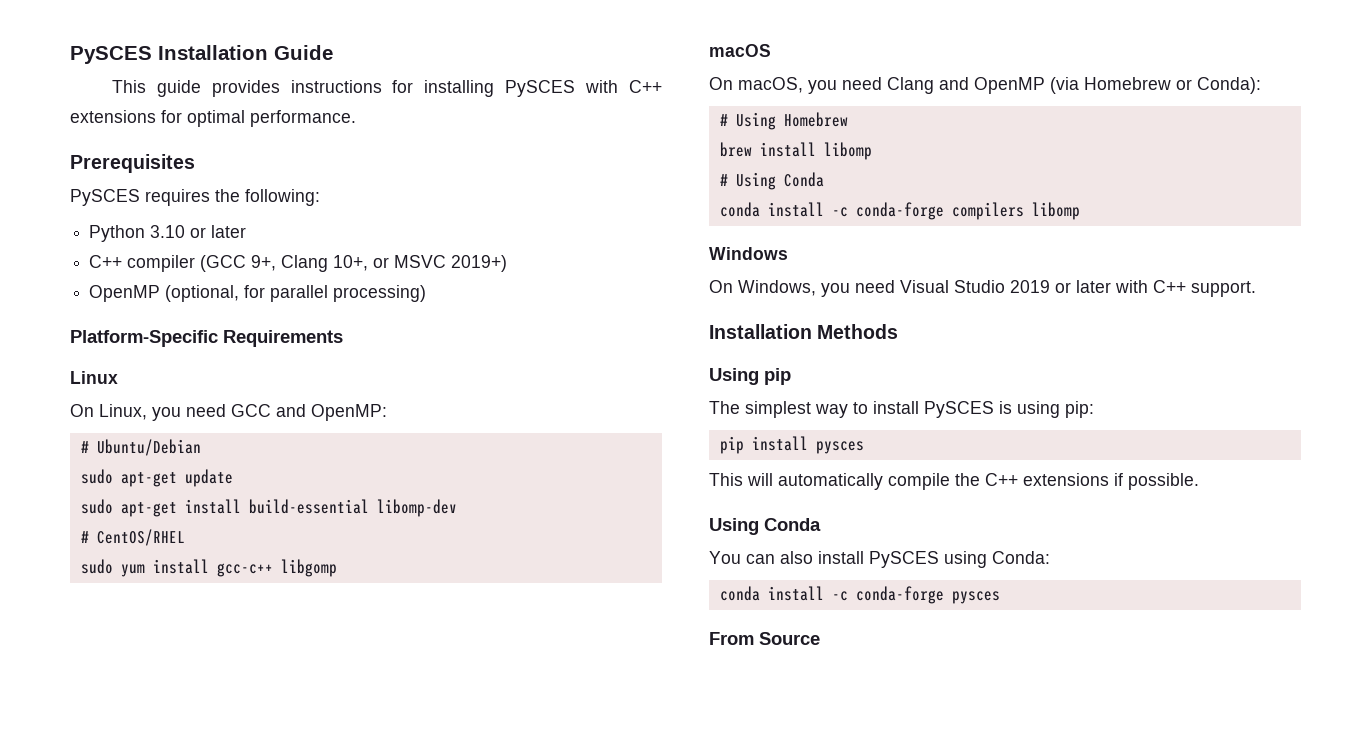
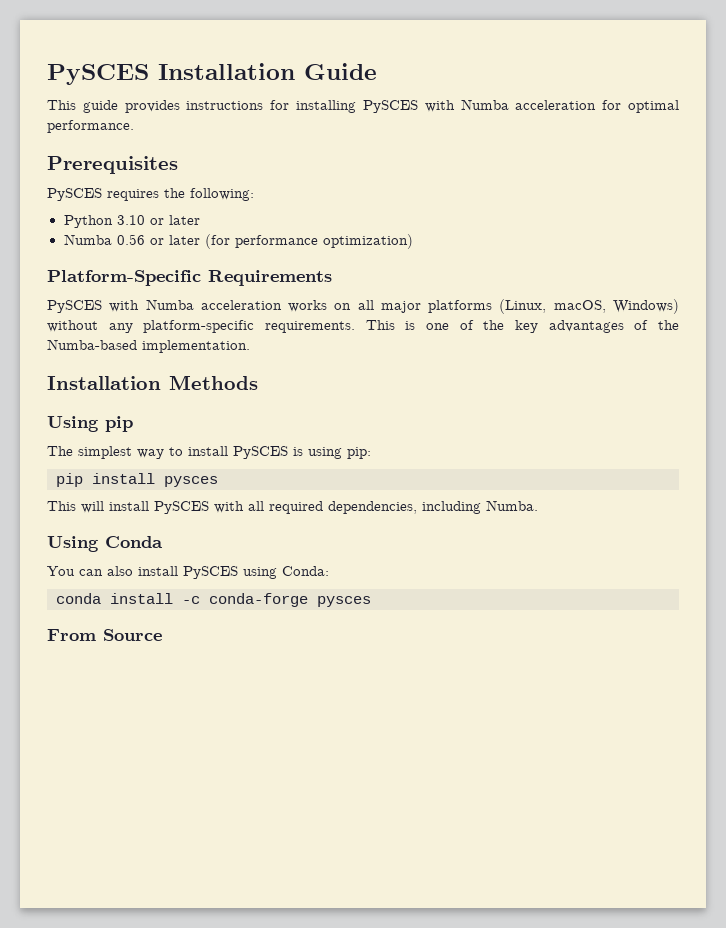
[629,80,662,93] [70,110,156,123] C++ extensions -> [460,99,597,110] Numba acceleration
[89,255,508,272] [89,285,427,302] [70,330,343,347] [70,371,118,384] [70,404,387,421] [80,439,201,456] [80,469,233,487] [80,499,457,517] [80,529,185,546] [80,559,337,577] [709,44,771,57] [709,77,1261,94] [719,112,848,130] [719,142,872,160] [719,172,824,190] [719,202,1080,220] [709,247,788,260] [709,280,1256,297] C++ compiler (GCC 9+, Clang 10+, or MSVC 2019+) // OpenMP (optional, for parallel processing) // Platform-Specific Requirements // Linux // On Linux, you need GCC and OpenMP: // # Ubuntu/Debian // sudo apt-get update // sudo apt-get install build-essential libomp-dev // # CentOS/RHEL // sudo yum install gcc-c++ libgomp // macOS // On macOS, you need Clang and OpenMP (via Homebrew or Conda): // # Using Homebrew // brew install libomp // # Using Conda // conda install -c conda-forge compilers libomp // Windows // On Windows, you need Visual Studio 2019 or later with C++ support. -> [63,234,413,249] [47,270,332,286] [47,299,679,314] [47,320,679,333] [47,339,250,353] Numba 0.56 or later (for performance optimization) // Platform-Specific Requirements // PySCES with Numba acceleration works on all major platforms (Linux, macOS, Windows) without any platform-specific requirements. This is one of the key advantages of the Numba-based implementation.
[778,473,1199,490] automatically compile the C++ extensions if possible. -> [109,500,538,514] install PySCES with all required dependencies, including Numba.

